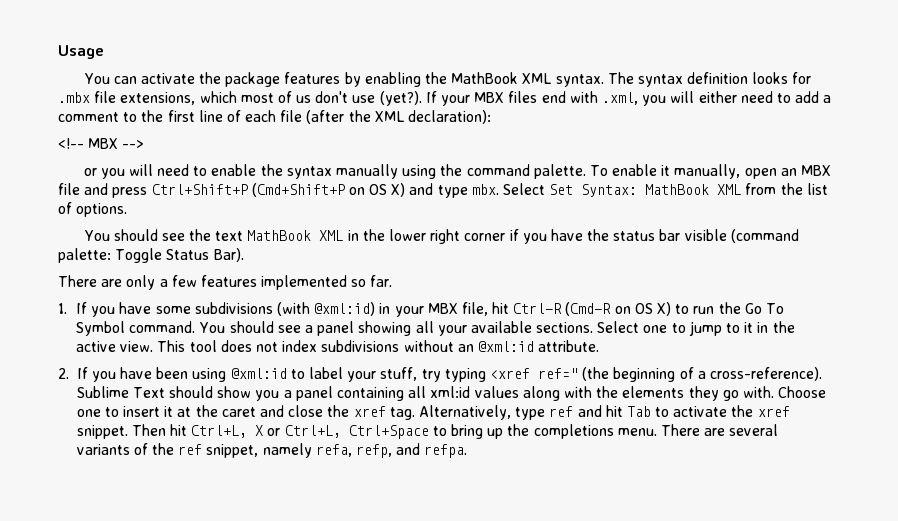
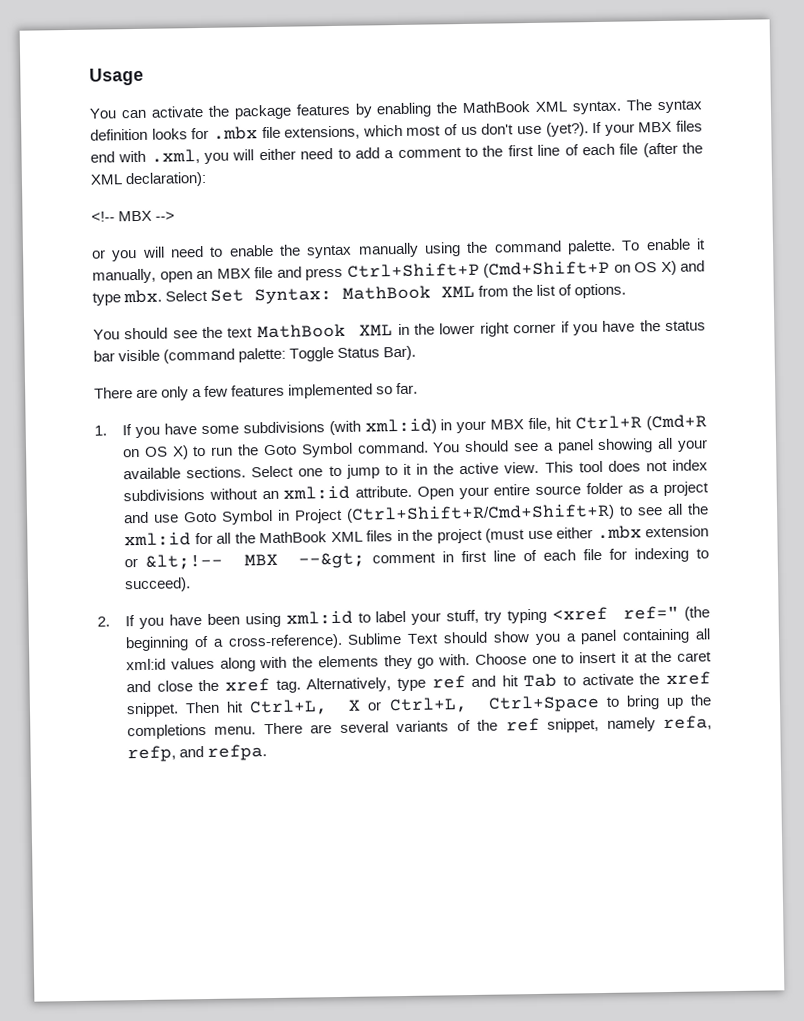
[314,302,376,316] @xml:id) -> [364,418,437,435] xml:id)
[513,302,612,316] Ctrl-R (Cmd-R -> [575,414,707,431] Ctrl+R (Cmd+R
[744,303,784,314] Go To -> [262,444,297,456] Goto
[477,341,534,352] @xml:id -> [283,485,351,500] xml:id
(600, 346) none -> [416,481,709,500] [122,503,710,525] [123,525,709,547] [123,547,709,570] [123,577,191,593] Open your entire source folder as a project and use Goto Symbol in Project (Ctrl+Shift+R/Cmd+Shift+R) to see all the xml:id for all the MathBook XML files in the project (must use either .mbx extension or &lt;!-- MBX --&gt; comment in first line of each file for indexing to succeed).
[230,368,287,379] @xml:id -> [285,610,353,625] xml:id

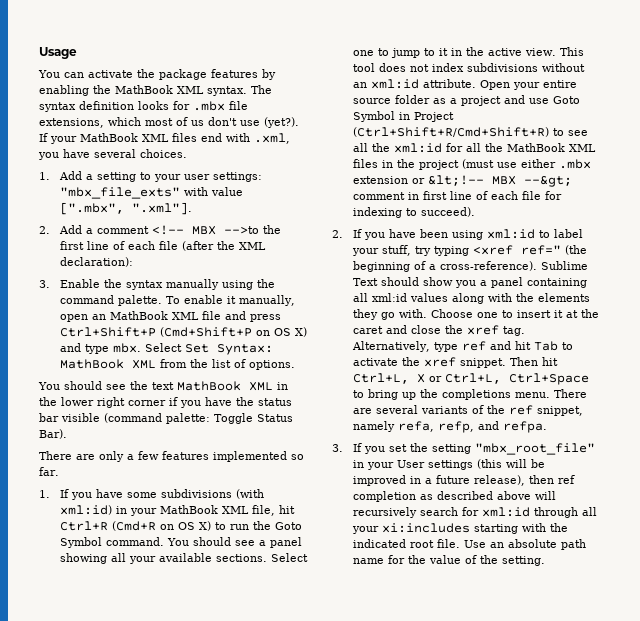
[638,121,673,133] MBX -> [80,133,169,142] MathBook XML
[232,146,479,161] will either need to add a comment to -> [63,149,187,158] [39,171,263,182] [60,187,244,199] [60,202,193,215] [39,225,260,235] have several choices. // 1. Add a setting to your user settings: "mbx_file_exts" with value [".mbx", ".xml"]. // 2. Add a comment <!-- MBX -->to
[91,210,176,222] [92,244,274,262] <!-- MBX --> // or you will need to enable -> [39,279,101,288] 3. Enable
[216,268,251,279] MBX -> [110,311,200,320] MathBook XML
[490,419,525,430] MBX -> [160,505,250,514] MathBook XML
(268, 752) none -> [332,443,596,455] [353,459,546,470] [353,475,576,486] [353,491,557,502] [353,507,598,518] [352,523,569,534] [353,539,587,550] [353,555,546,566] // 3. If you set the setting "mbx_root_file" in your User settings (this will be improved in a future release), then ref completion as described above will recursively search for xml:id through all your xi:includes starting with the indicated root file. Use an absolute path name for the value of the setting.

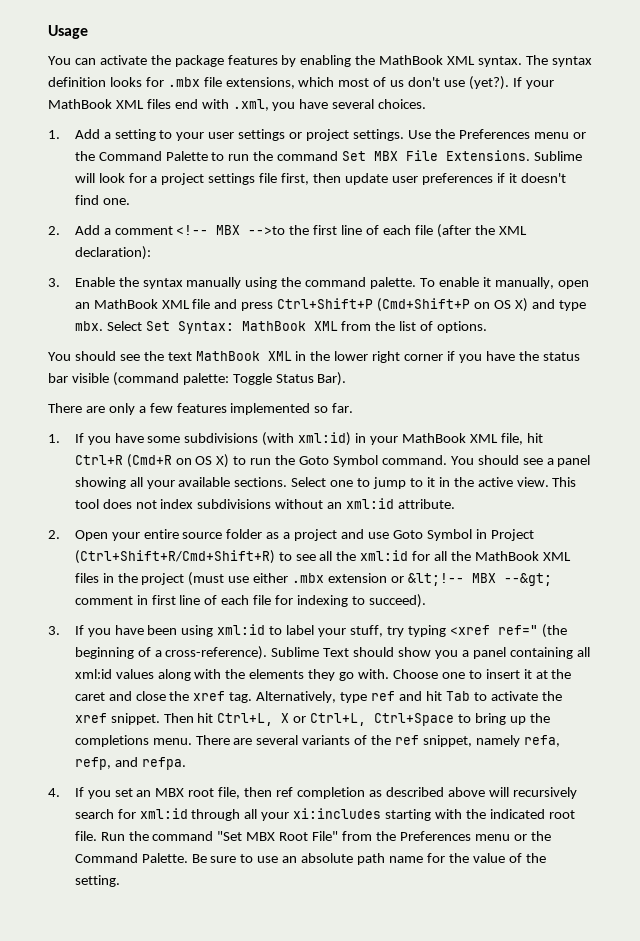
[213,172,263,182] [60,187,244,199] [60,202,193,215] settings: "mbx_file_exts" with value [".mbx", ".xml"]. -> [238,129,586,141] [74,150,583,161] [74,173,566,185] [74,195,130,205] settings or project settings. Use the Preferences menu or the Command Palette to run the command Set MBX File Extensions. Sublime will look for a project settings file first, then update user preferences if it doesn't find one.
(477, 83) none -> [48,530,60,539] // 2.
[332,230,343,238] 2. -> [48,626,60,635] 3.
[332,444,343,452] 3. -> [48,788,60,797] 4.
[410,443,596,455] [353,459,546,470] [353,475,526,486] the setting "mbx_root_file" in your User settings (this will be improved in a future release), -> [136,787,241,799] an MBX root file,
[464,540,487,548] Use -> [100,831,551,841] [74,853,279,863] Run the command "Set MBX Root File" from the Preferences menu or the Command Palette. Be sure to use

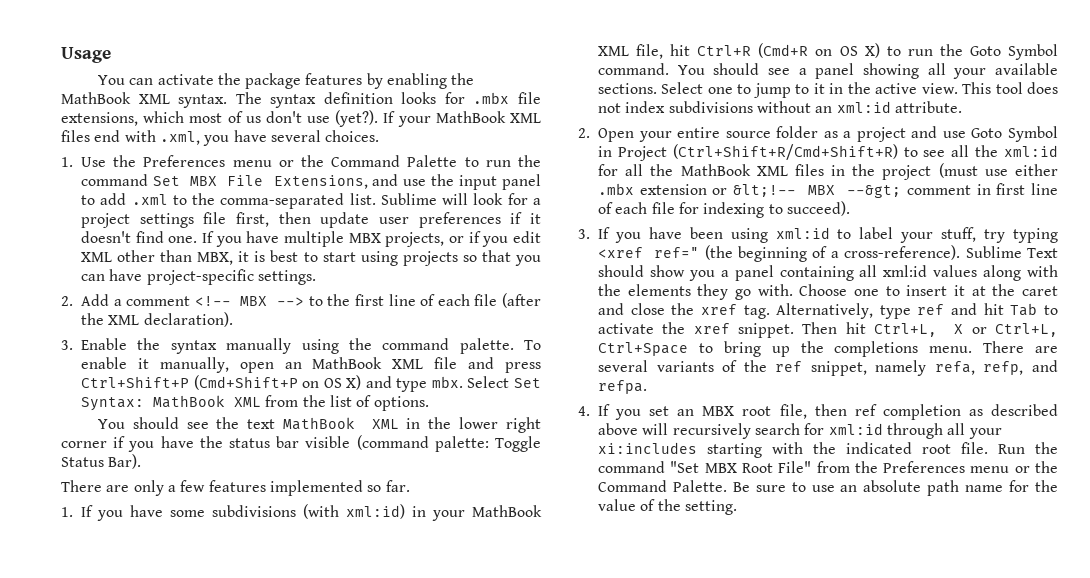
[74,129,404,141] Add a setting to your user settings or project settings. -> (73, 162) none
[446,150,531,161] Extensions. -> [273,174,542,190] [81,193,376,209] Extensions, and use the input panel to add .xml to the comma-separated list.
(130, 201) none -> [202,231,542,247] [81,250,541,266] [81,269,316,285] If you have multiple MBX projects, or if you edit XML other than MBX, it is best to start using projects so that you can have project-specific settings.
[248,226,286,235] -->to -> [277,296,323,306] --> to
[74,246,151,260] declaration): -> [143,312,233,327] declaration).

